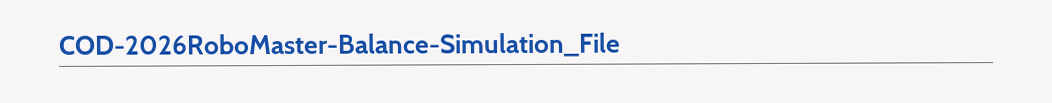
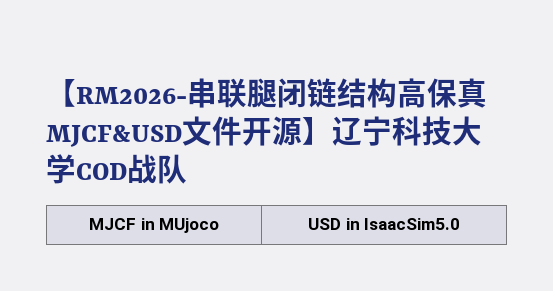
[58,32,621,59] COD-2026RoboMaster-Balance-Simulation_File -> [46,78,487,108] [46,116,482,147] [46,154,187,184] [88,218,220,233] [307,218,461,230] 【RM2026-串联腿闭链结构高保真MJCF&USD文件开源】辽宁科技大学COD战队 // MJCF in MUjoco | USD in IsaacSim5.0

